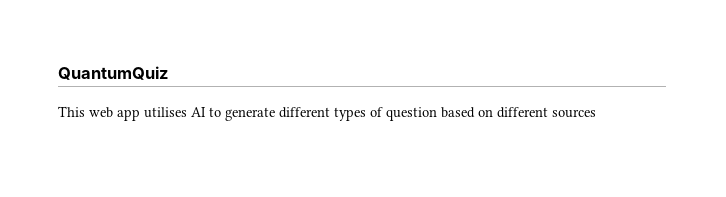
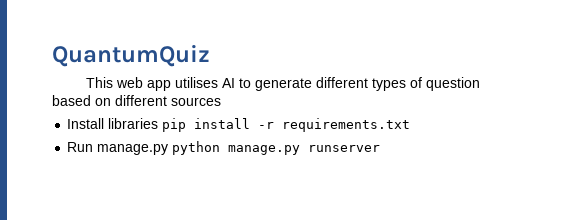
(596, 113) none -> [67,118,411,132] [67,141,381,155] // Install libraries pip install -r requirements.txt // Run manage.py python manage.py runserver

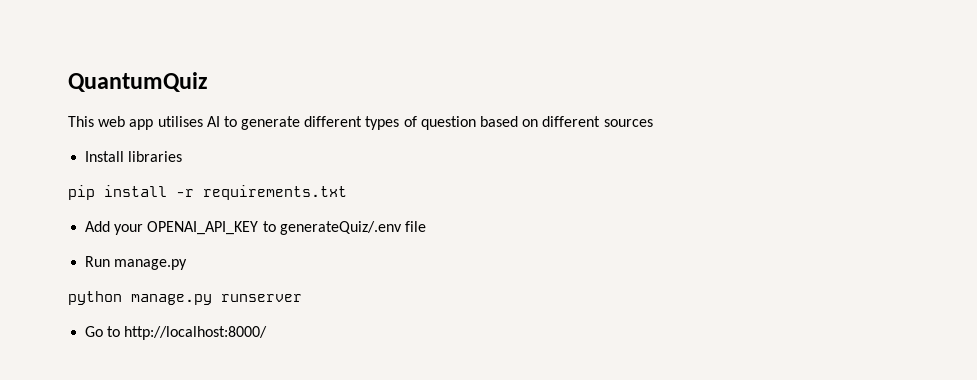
(159, 123) none -> (183, 156) //
(411, 125) none -> [85,221,426,235] // Add your OPENAI_API_KEY to generateQuiz/.env file
(169, 149) none -> (188, 264) //
(381, 148) none -> [85,326,268,340] // Go to http://localhost:8000/

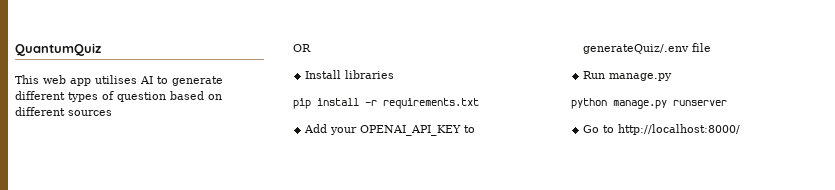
(653, 123) none -> [293,44,311,52] // OR

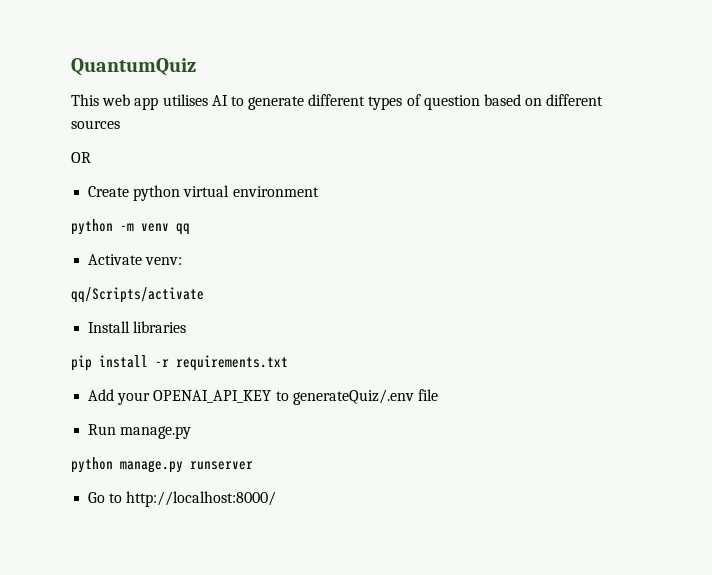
(311, 48) none -> [88,185,319,201] [71,219,190,235] [88,254,183,265] [71,287,204,303] // Create python virtual environment // python -m venv qq // Activate venv: // qq/Scripts/activate

